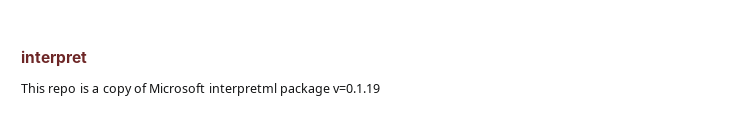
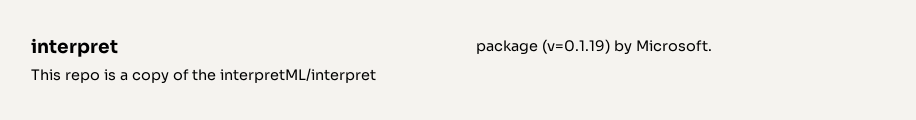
[149,83,381,96] Microsoft interpretml package v=0.1.19 -> [192,68,377,83] [476,39,712,55] the interpretML/interpret package (v=0.1.19) by Microsoft.

